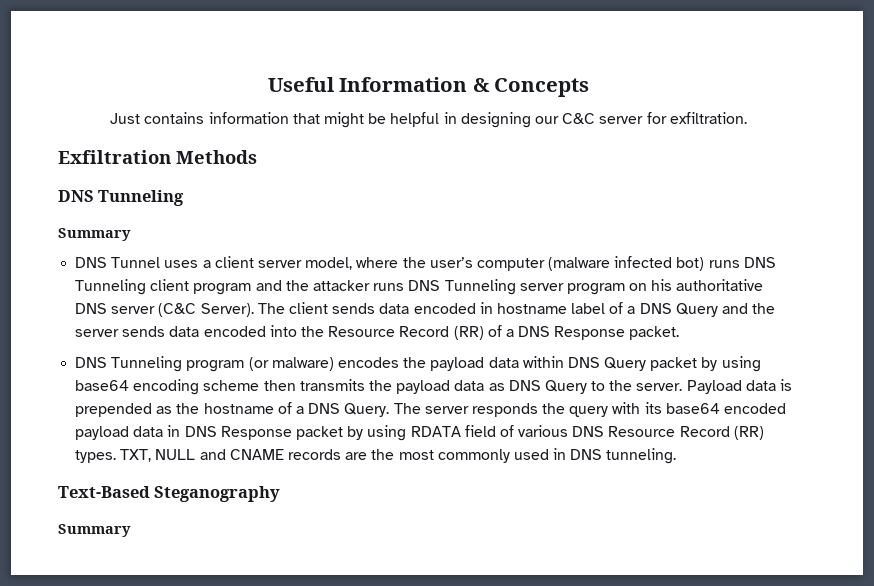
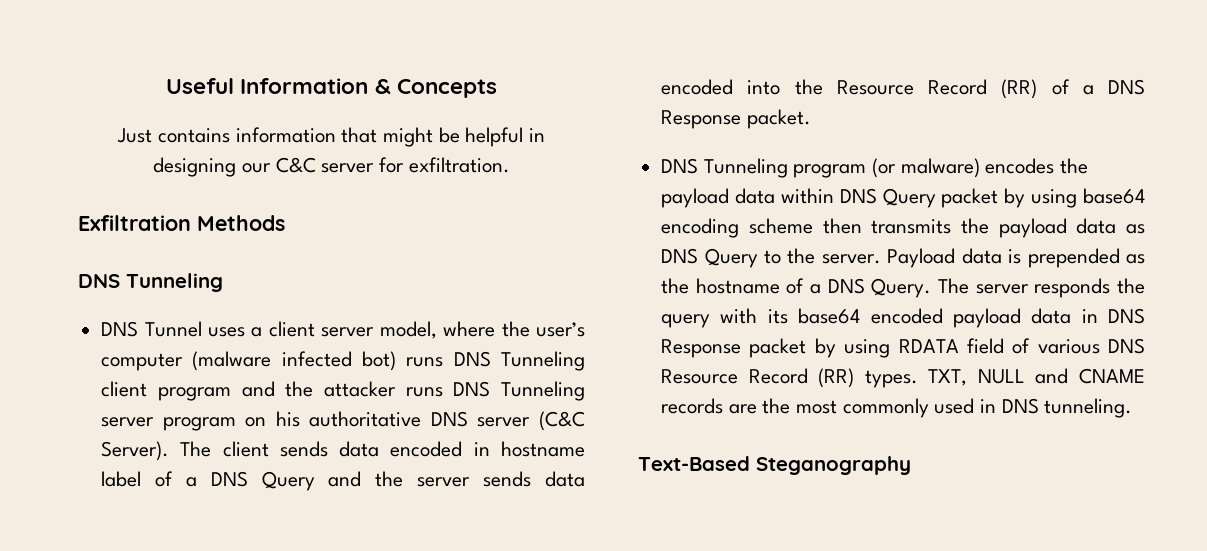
[58,228,131,241] // Summary -> (223, 282) none
[58,524,131,537] // Summary -> (911, 465) none

